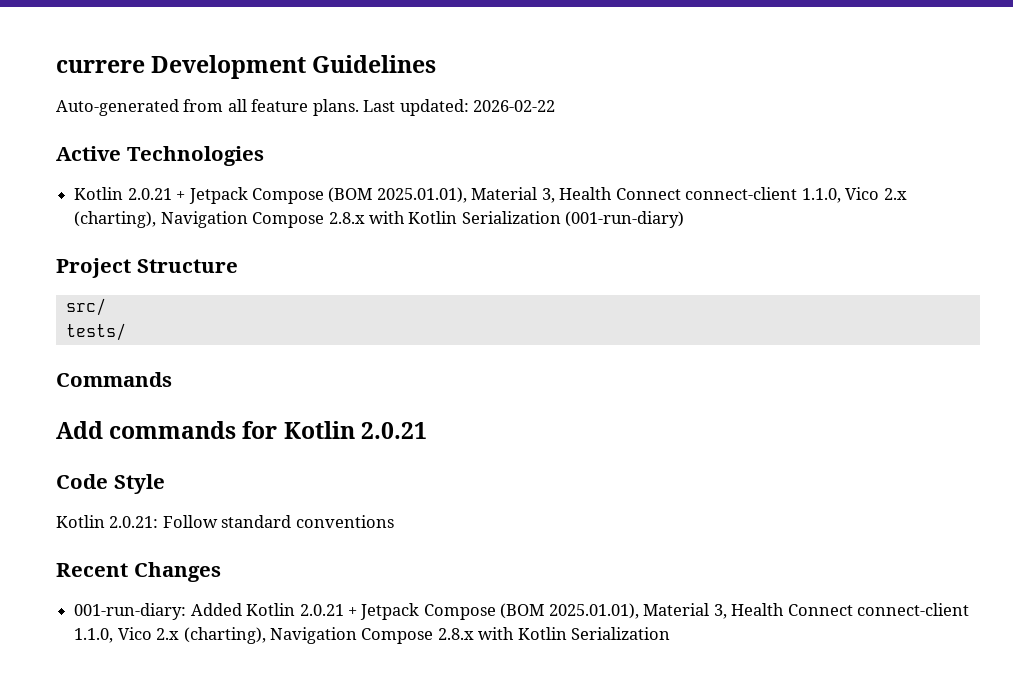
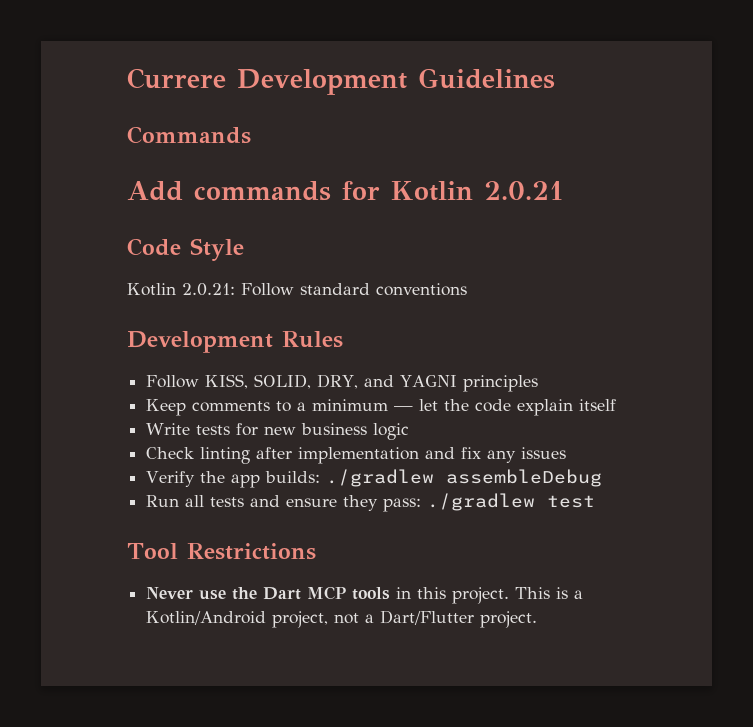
[56,60,145,73] currere -> [127,68,226,89] Currere
[56,99,556,116] [56,146,264,166] [74,187,907,204] [74,211,685,228] [56,258,238,278] [65,298,106,316] [65,323,126,341] // Auto-generated from all feature plans. Last updated: 2026-02-22 // Active Technologies // Kotlin 2.0.21 + Jetpack Compose (BOM 2025.01.01), Material 3, Health Connect connect-client 1.1.0, Vico 2.x (charting), Navigation Compose 2.8.x with Kotlin Serialization (001-run-diary) // Project Structure // src/ // tests/ -> (555, 78) none
[56,562,221,582] [74,603,970,620] [74,627,671,644] Recent Changes // 001-run-diary: Added Kotlin 2.0.21 + Jetpack Compose (BOM 2025.01.01), Material 3, Health Connect connect-client 1.1.0, Vico 2.x (charting), Navigation Compose 2.8.x with Kotlin Serialization -> [127,331,343,353] [146,374,539,392] [146,399,617,416] [146,423,410,440] [146,447,567,464] [146,469,603,488] [146,493,596,512] [127,543,316,560] [146,586,584,604] [146,610,538,628] Development Rules // Follow KISS, SOLID, DRY, and YAGNI principles // Keep comments to a minimum — let the code explain itself // Write tests for new business logic // Check linting after implementation and fix any issues // Verify the app builds: ./gradlew assembleDebug // Run all tests and ensure they pass: ./gradlew test // Tool Restrictions // Never use the Dart MCP tools in this project. This is a Kotlin/Android project, not a Dart/Flutter project.

